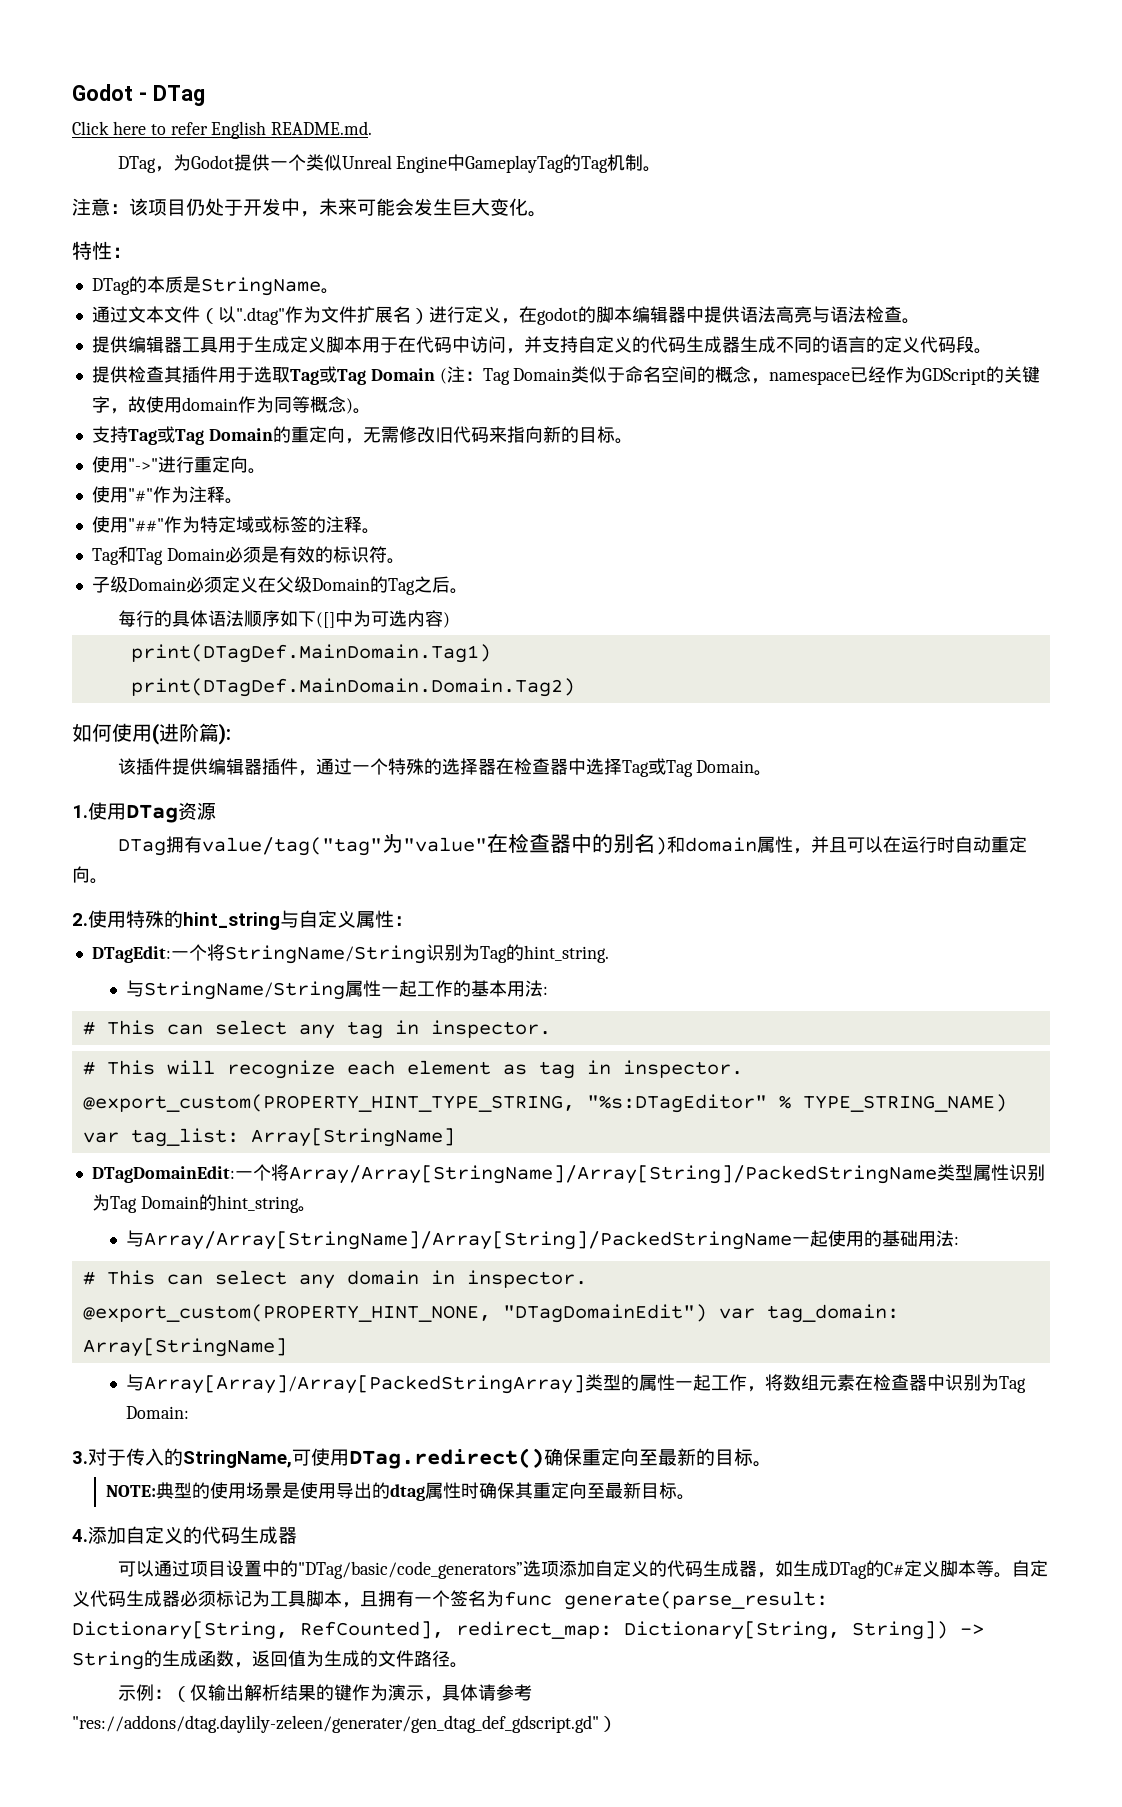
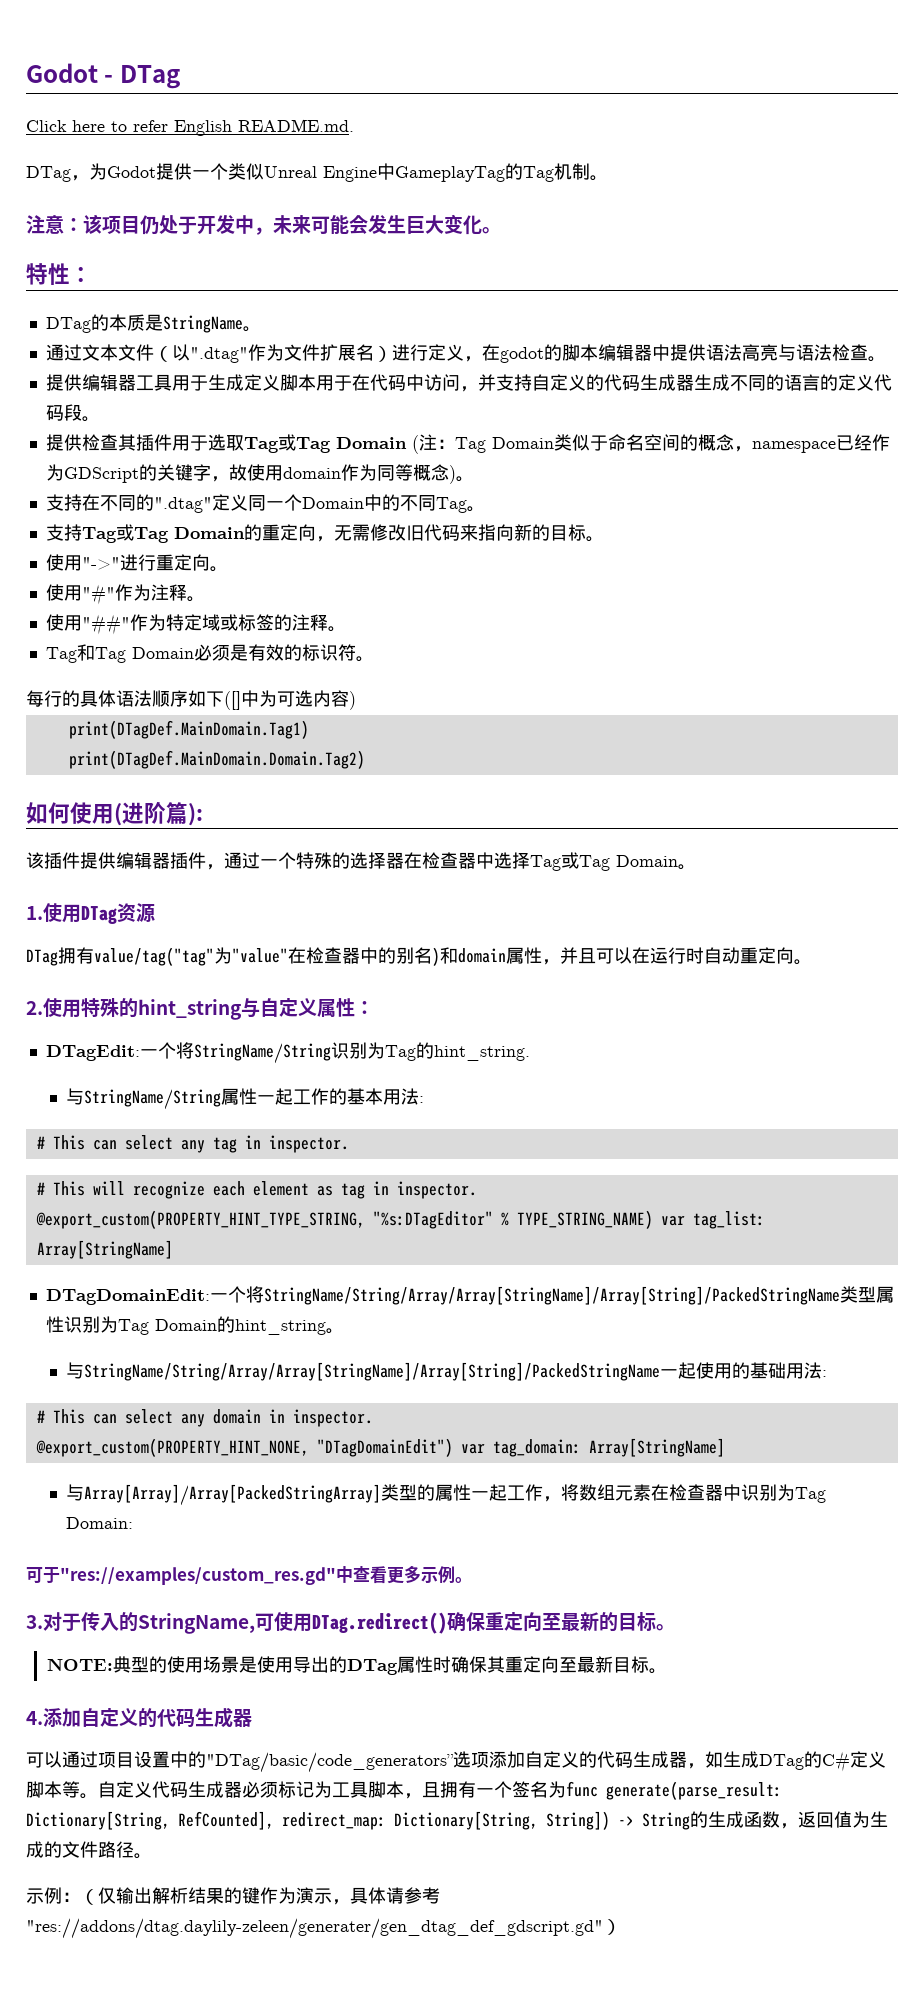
(371, 411) none -> [45,494,485,513] // 支持在不同的".dtag"定义同一个Domain中的不同Tag。
[91,576,468,595] // 子级Domain必须定义在父级Domain的Tag之后。 -> (374, 659) none
[288,1165,937,1184] Array/Array[StringName]/Array[String]/PackedStringName -> [263,1286,840,1305] StringName/String/Array/Array[StringName]/Array[String]/PackedStringName
[144,1231,793,1250] Array/Array[StringName]/Array[String]/PackedStringName -> [84,1362,661,1381] StringName/String/Array/Array[StringName]/Array[String]/PackedStringName
(190, 1412) none -> [26,1565,472,1585] // 可于"res://examples/custom_res.gd"中查看更多示例。
[390,1484,426,1501] dtag -> [346,1659,398,1675] DTag

